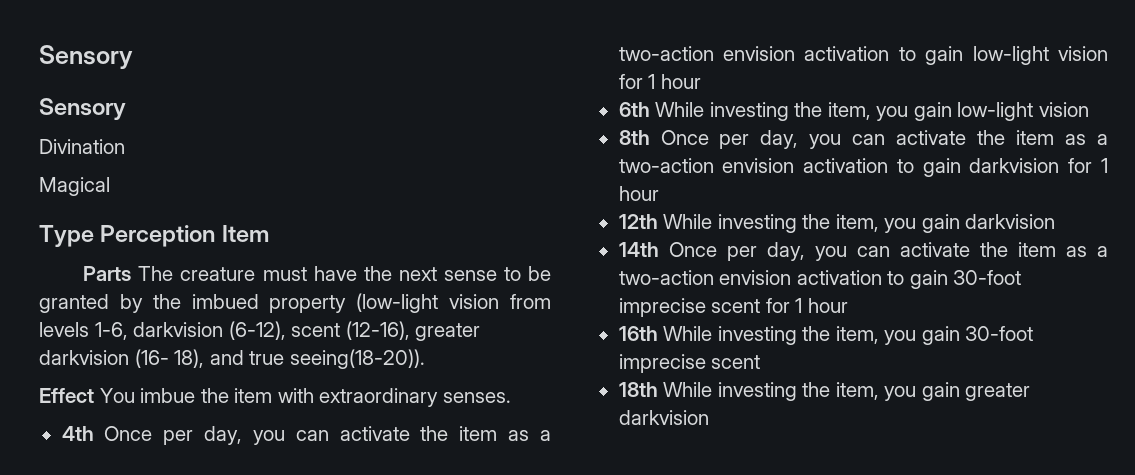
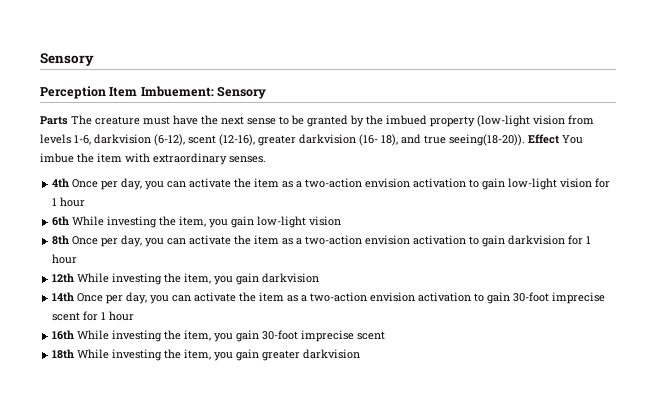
[39,45,133,69] [39,98,126,120] [39,139,125,154] [39,177,110,196] [39,225,94,247] Sensory // Sensory // Divination // Magical // Type -> [40,53,94,66] Sensory //
(269, 233) none -> [140,86,267,99] Imbuement: Sensory
(425, 359) // -> (525, 140) none

